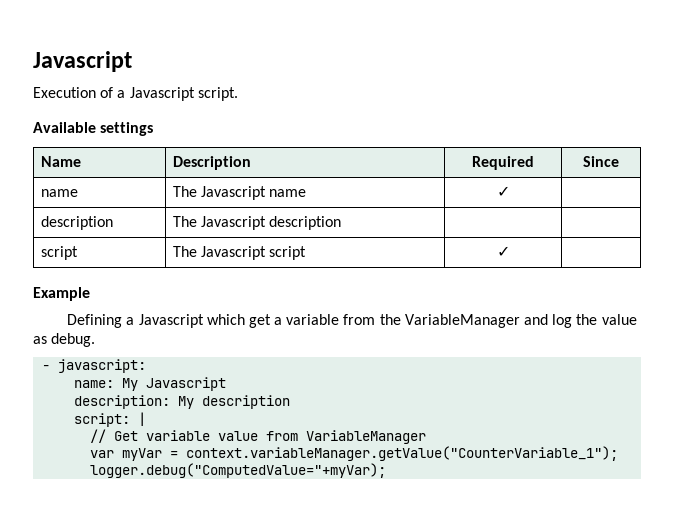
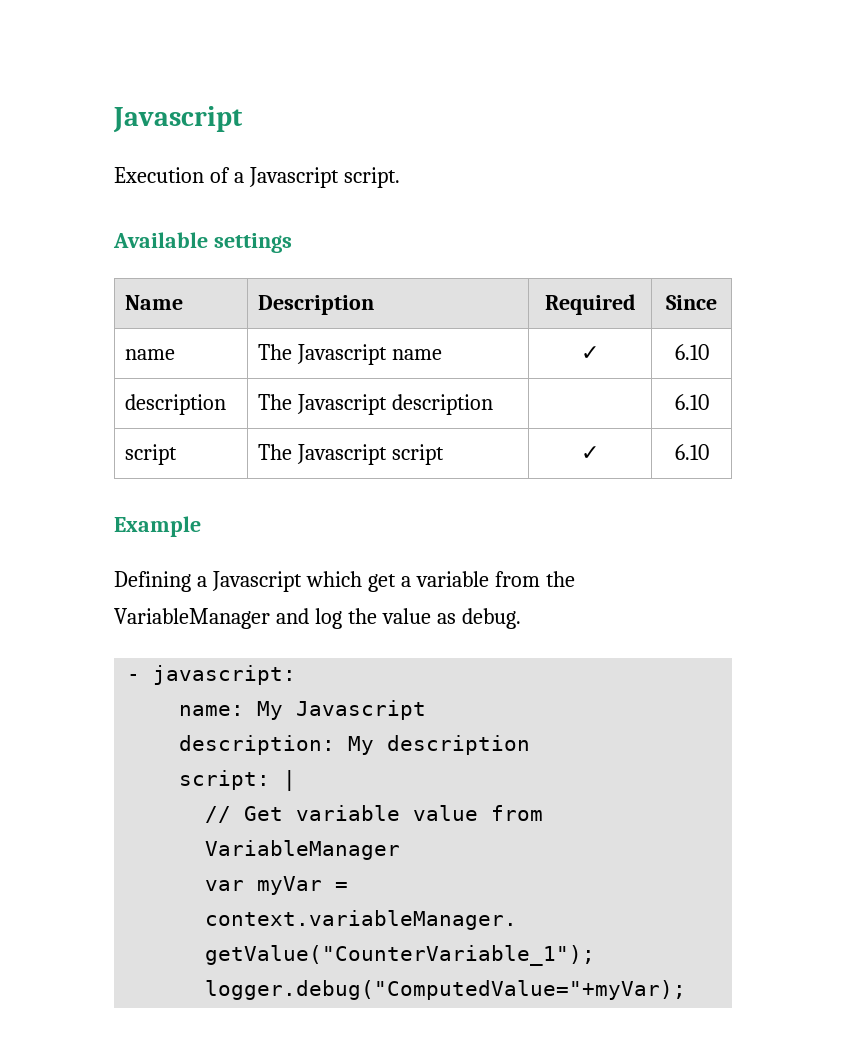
(510, 191) none -> [674,344,709,360] 6.10
(342, 223) none -> [674,394,709,410] 6.10
(510, 251) none -> [674,444,709,460] 6.10

